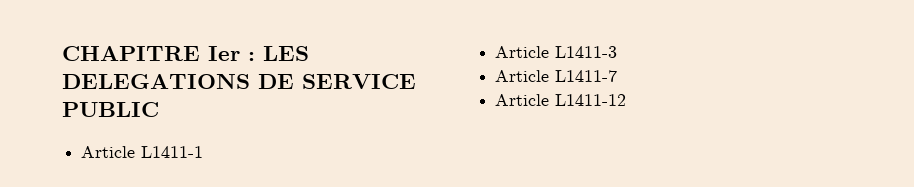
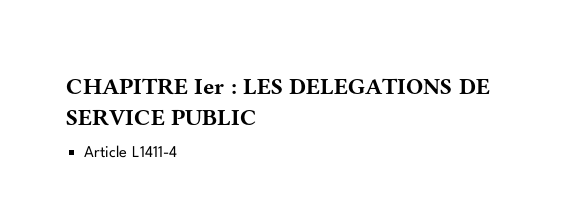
[141,146,204,158] [495,46,618,58] [495,70,618,82] [495,94,627,106] L1411-1 // Article L1411-3 // Article L1411-7 // Article L1411-12 -> [131,146,177,157] L1411-4

